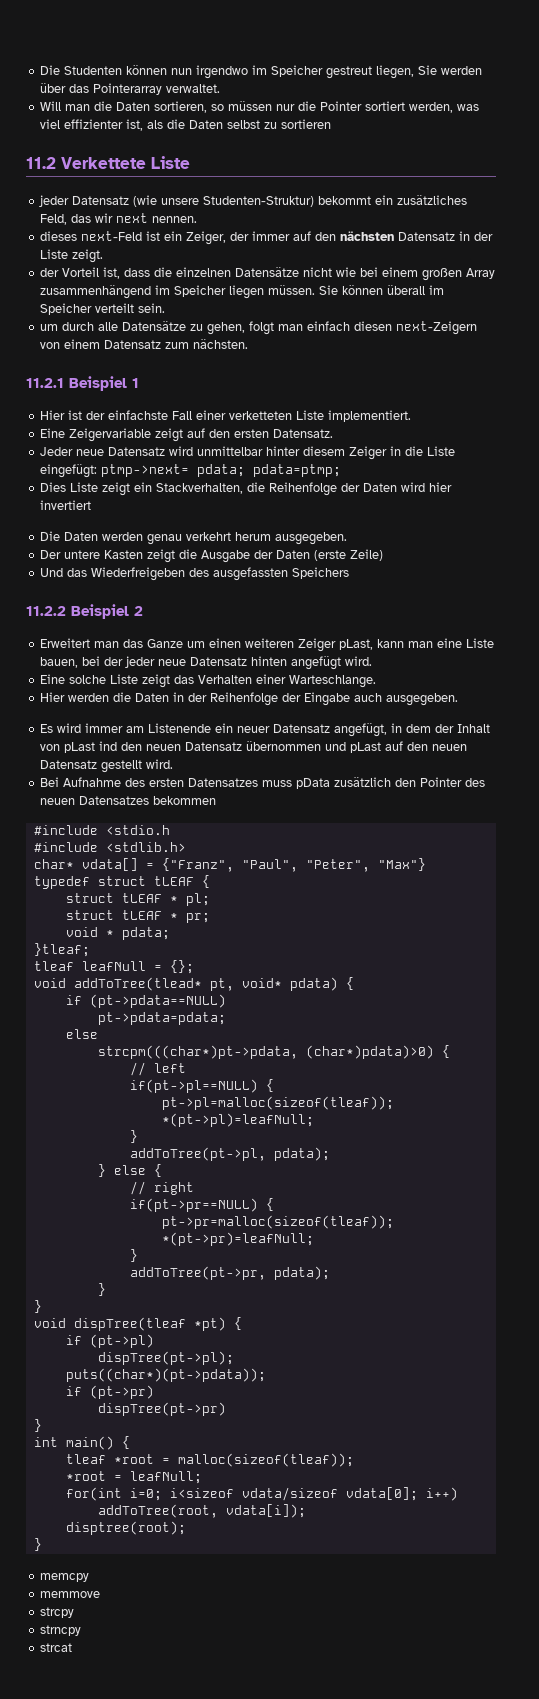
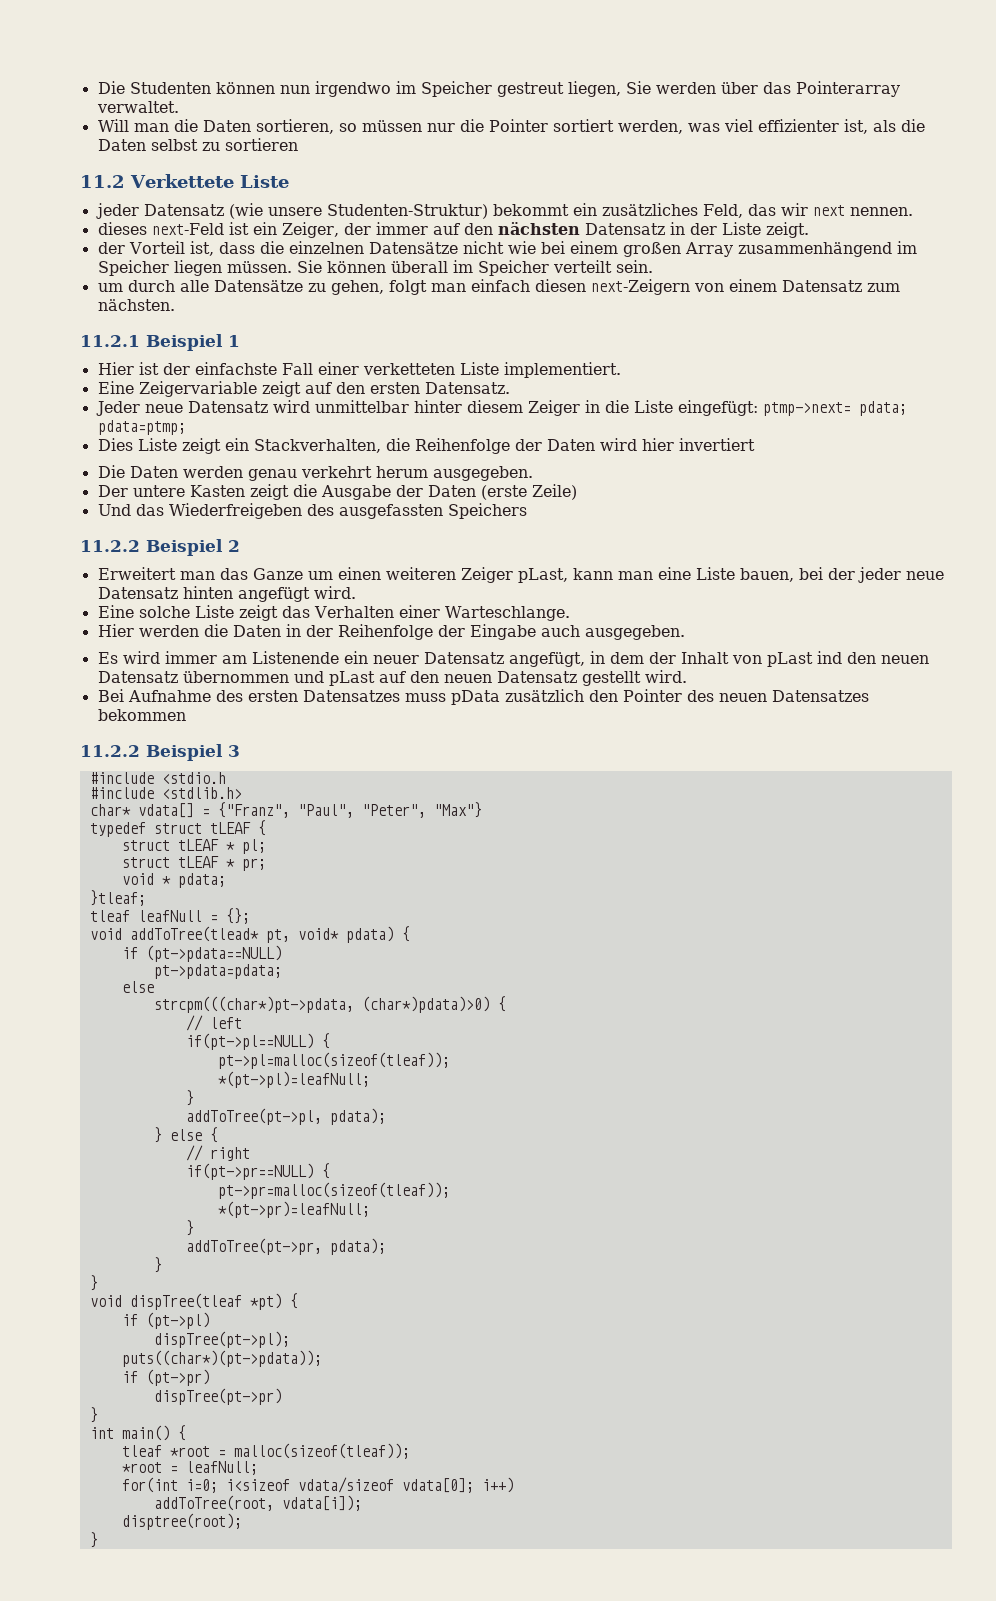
(217, 800) none -> [80,744,240,761] // 11.2.2 Beispiel 3
[40,1573,90,1582] [40,1591,101,1598] [40,1607,75,1618] [40,1625,82,1636] [40,1643,73,1652] // memcpy // memmove // strcpy // strncpy // strcat -> (98, 1540) none

